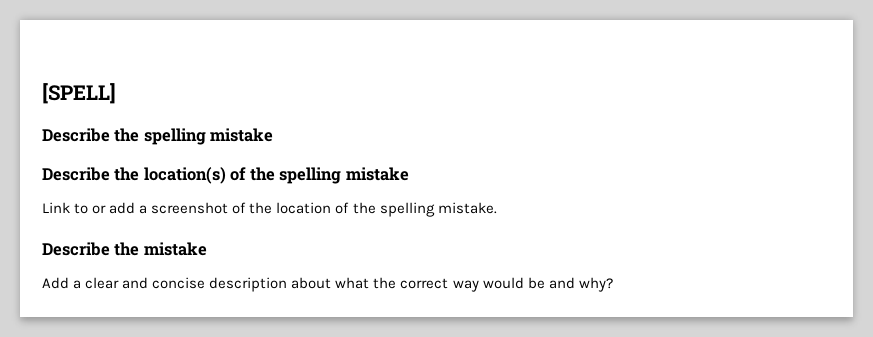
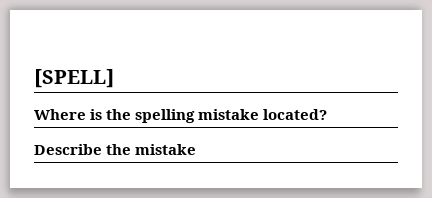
[42,128,274,145] [42,167,409,184] [42,202,497,217] [42,242,207,256] [42,277,613,292] Describe the spelling mistake // Describe the location(s) of the spelling mistake // Link to or add a screenshot of the location of the spelling mistake. // Describe the mistake // Add a clear and concise description about what the correct way would be and why? -> [34,109,328,123] [34,144,197,155] Where is the spelling mistake located? // Describe the mistake

